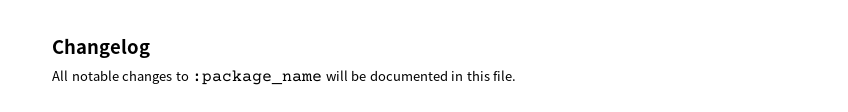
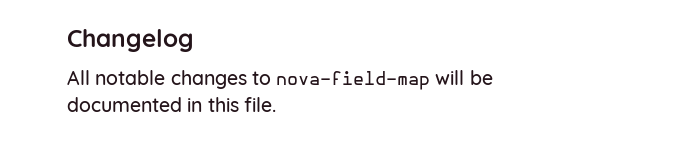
[192,70,323,85] :package_name -> [276,71,431,90] nova-field-map

